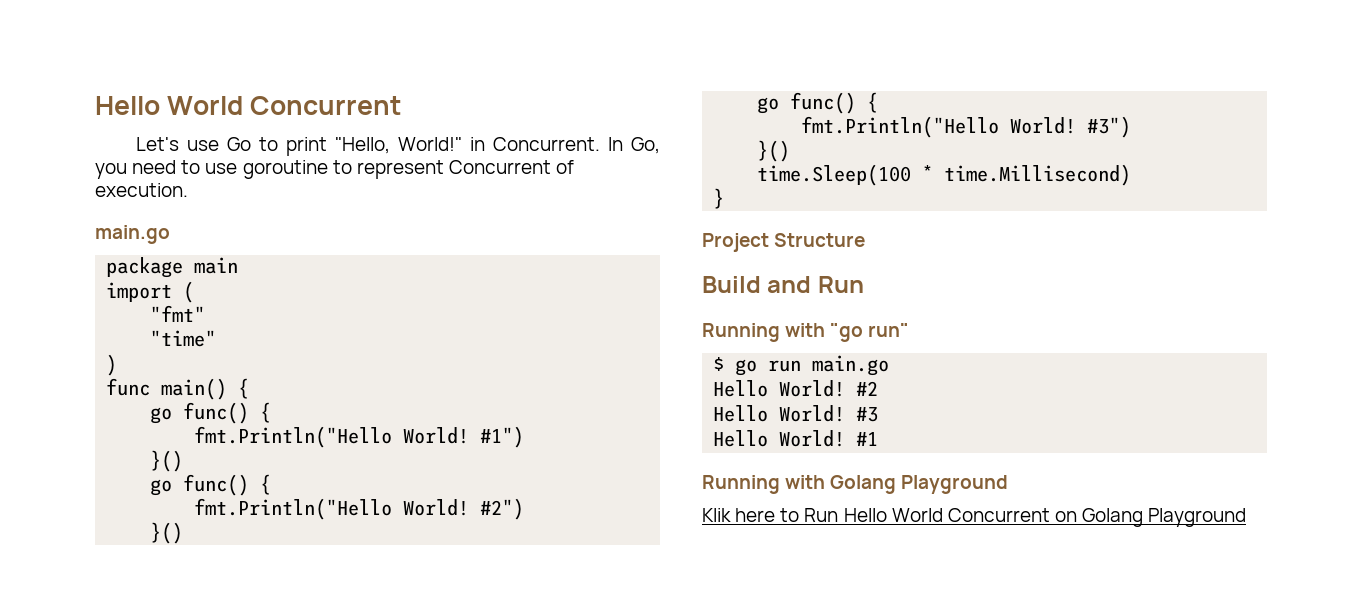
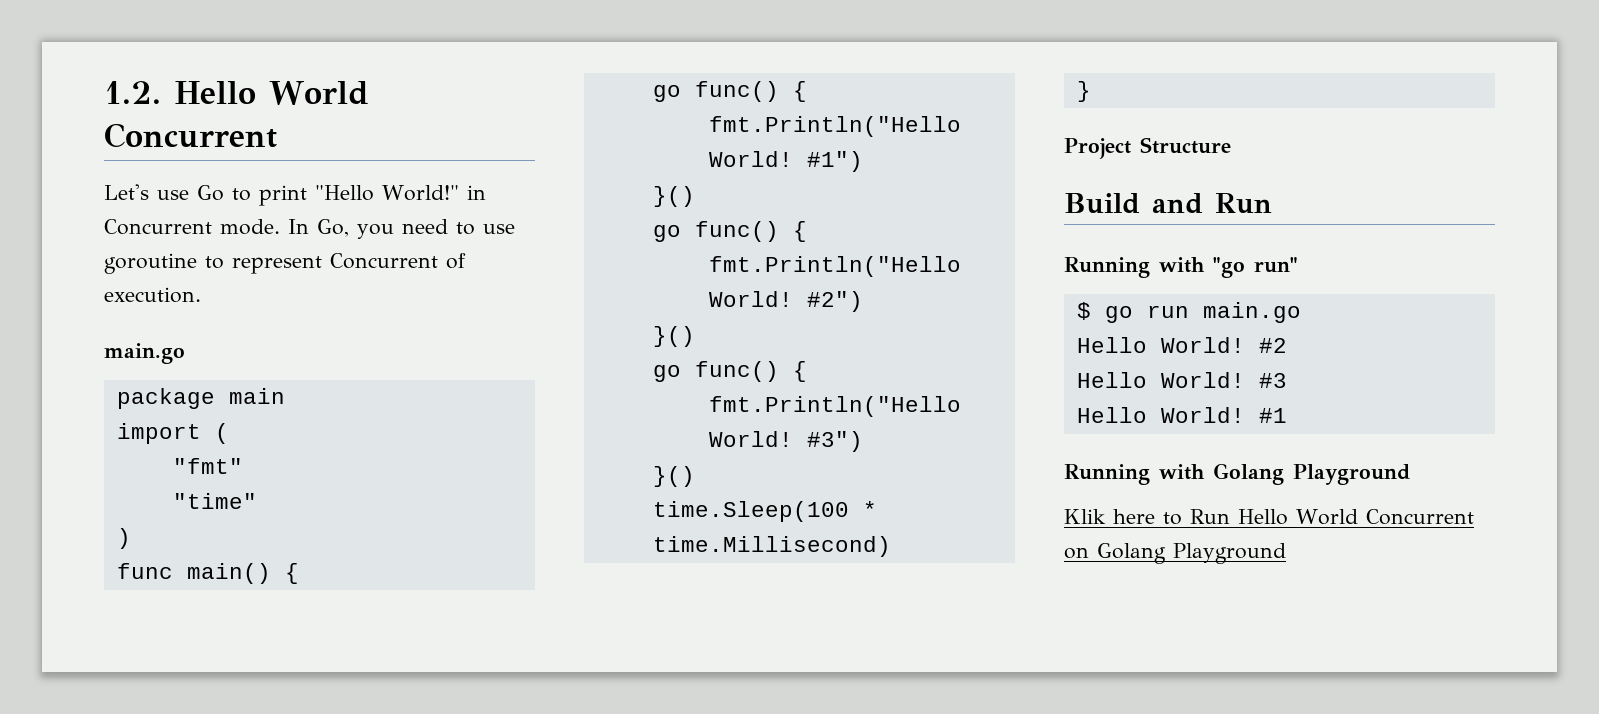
(95, 105) none -> [104,81,161,104] 1.2.
[335,137,391,154] "Hello, -> [315,185,374,201] "Hello
[493,137,601,151] Concurrent. -> [104,219,280,235] Concurrent mode.

